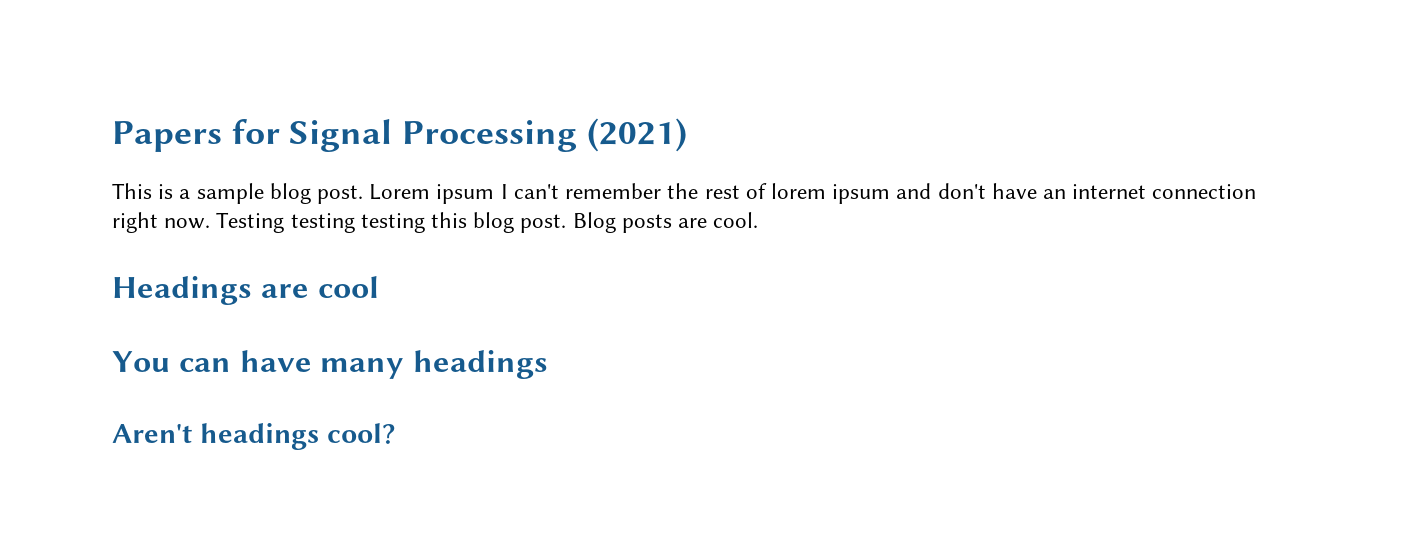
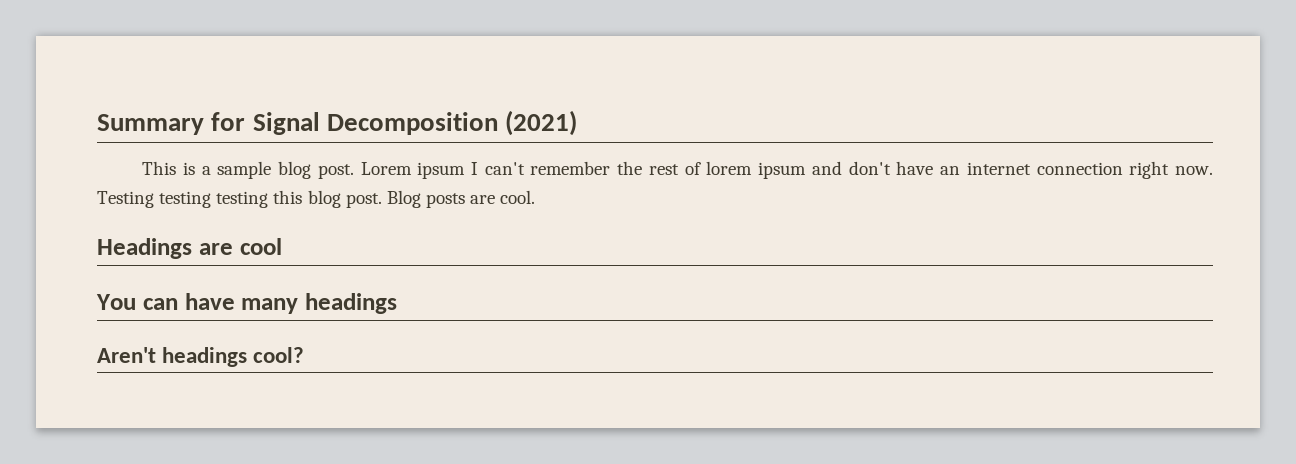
[112,121,222,152] Papers -> [97,114,204,135] Summary
[402,120,578,152] Processing -> [326,112,498,135] Decomposition

